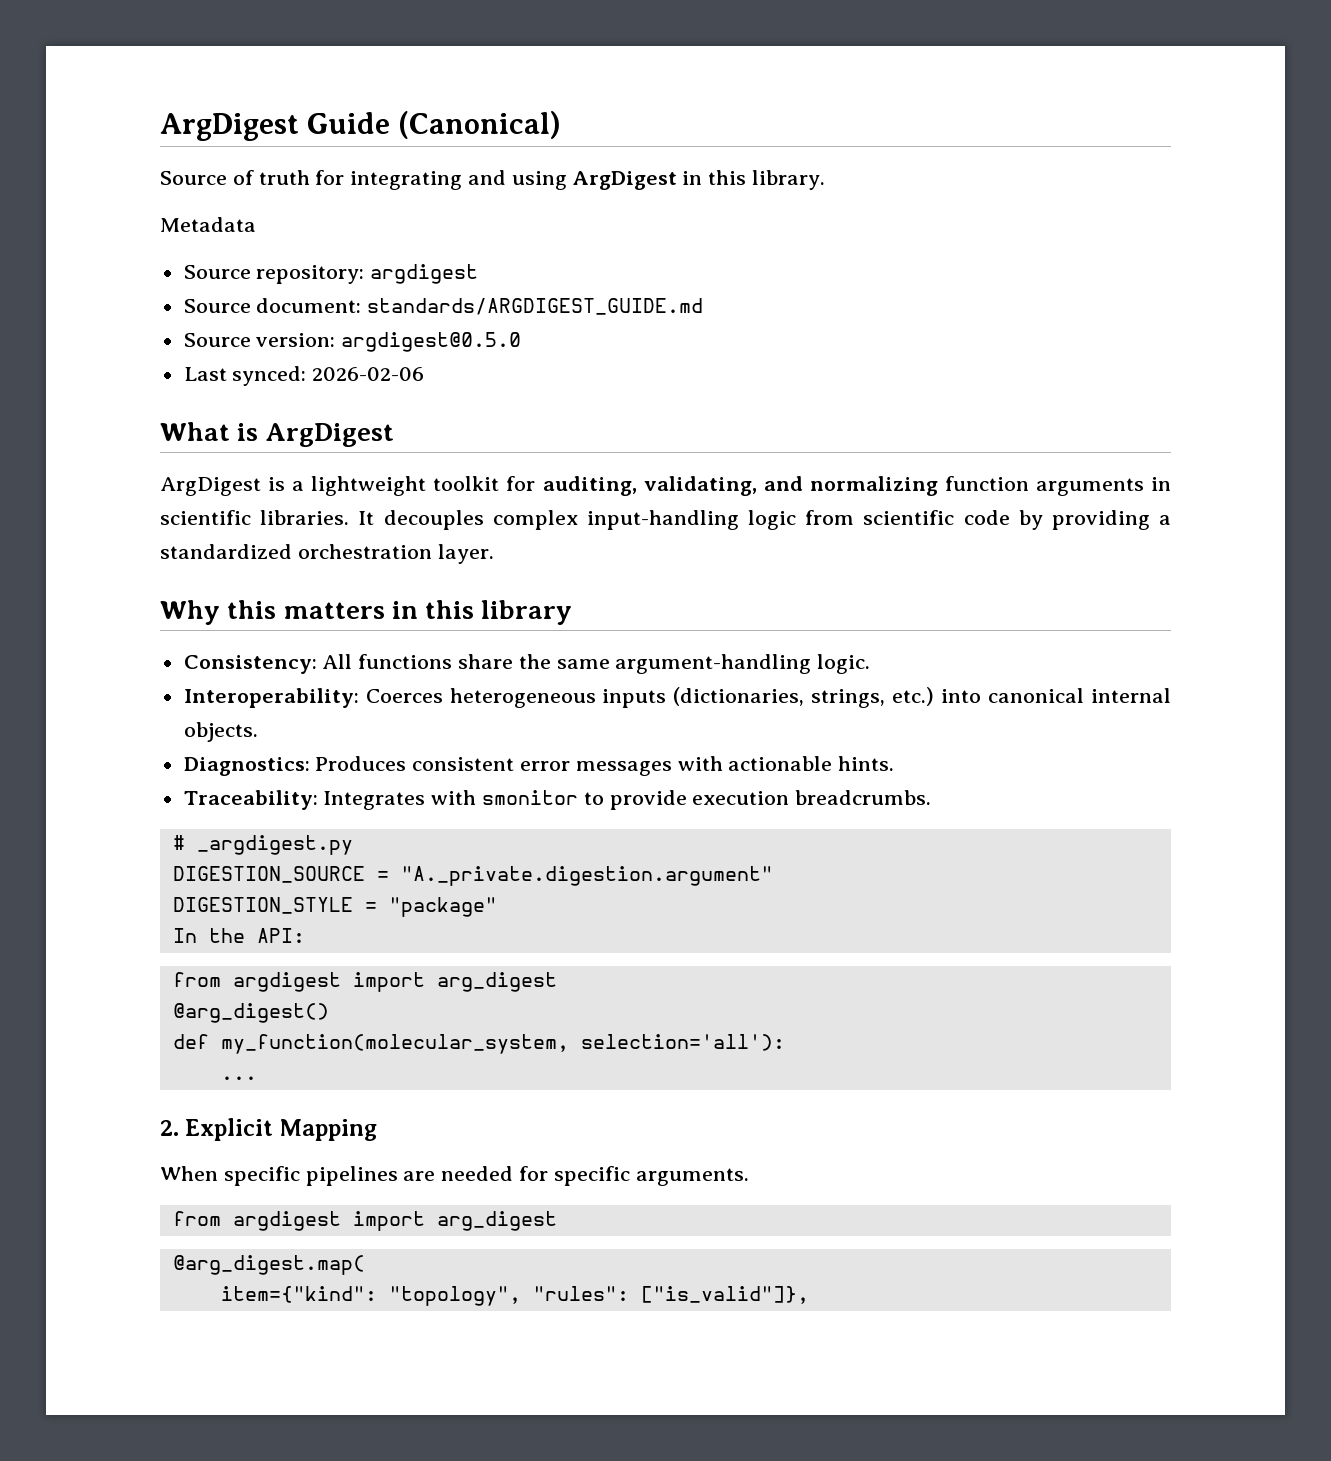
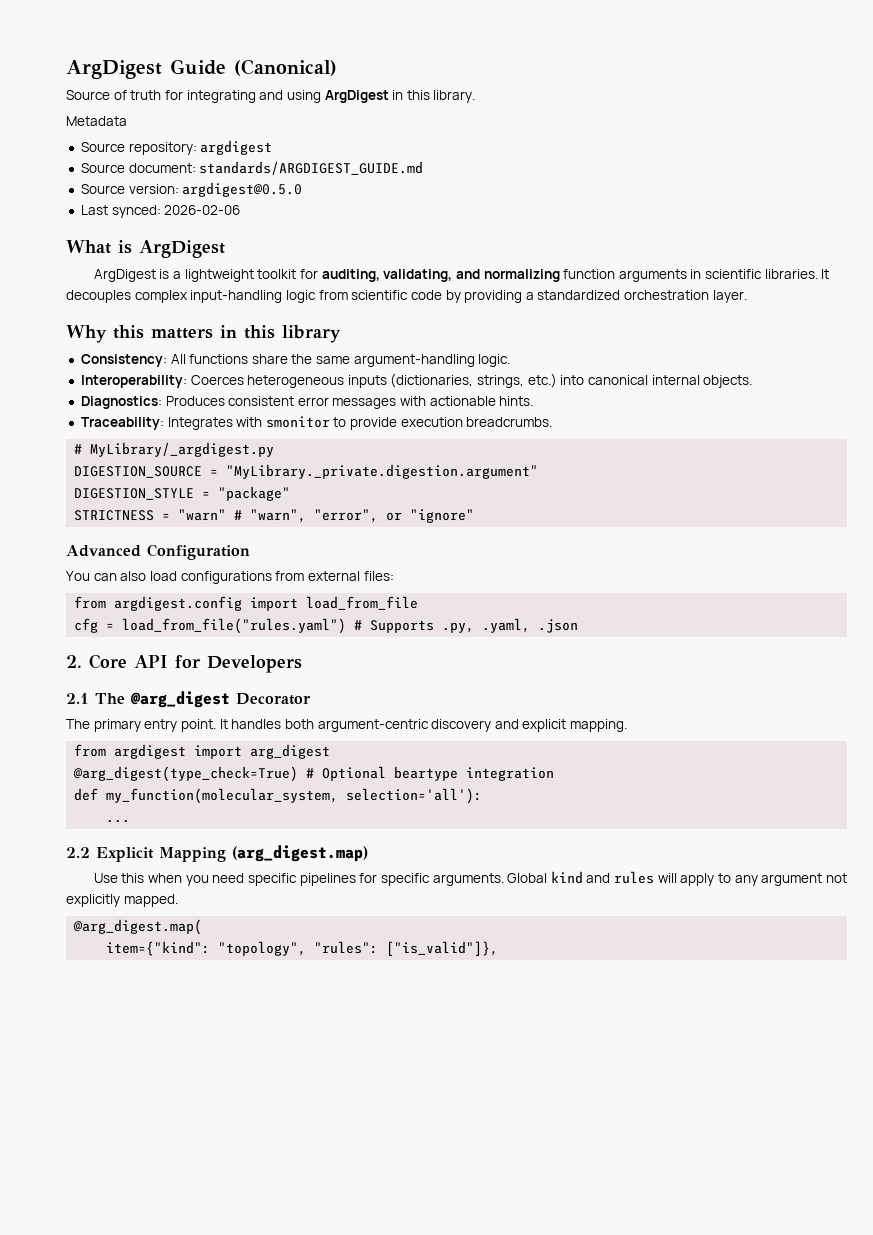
[196,835,353,855] _argdigest.py -> [90,442,275,457] MyLibrary/_argdigest.py
[400,866,773,886] "A._private.digestion.argument" -> [226,464,539,479] "MyLibrary._private.digestion.argument"
[172,928,305,943] [172,972,557,992] [172,1003,329,1023] In the API: // from argdigest import arg_digest // @arg_digest() -> [74,509,475,523] [66,544,250,560] [66,571,394,584] [74,596,419,611] [74,618,579,634] [66,654,302,673] [66,691,311,708] [66,719,628,732] [74,744,331,759] [73,766,555,782] STRICTNESS = "warn" # "warn", "error", or "ignore" // Advanced Configuration // You can also load configurations from external files: // from argdigest.config import load_from_file // cfg = load_from_file("rules.yaml") # Supports .py, .yaml, .json // 2. Core API for Developers // 2.1 The @arg_digest Decorator // The primary entry point. It handles both argument-centric discovery and explicit mapping. // from argdigest import arg_digest // @arg_digest(type_check=True) # Optional beartype integration
[160,1120,179,1136] 2. -> [66,847,90,858] 2.2
[160,1166,749,1186] [172,1211,557,1231] // When specific pipelines are needed for specific arguments. // from argdigest import arg_digest -> [232,845,368,862] [93,871,847,886] [66,894,178,907] (arg_digest.map) // Use this when you need specific pipelines for specific arguments. Global kind and rules will apply to any argument not explicitly mapped.

